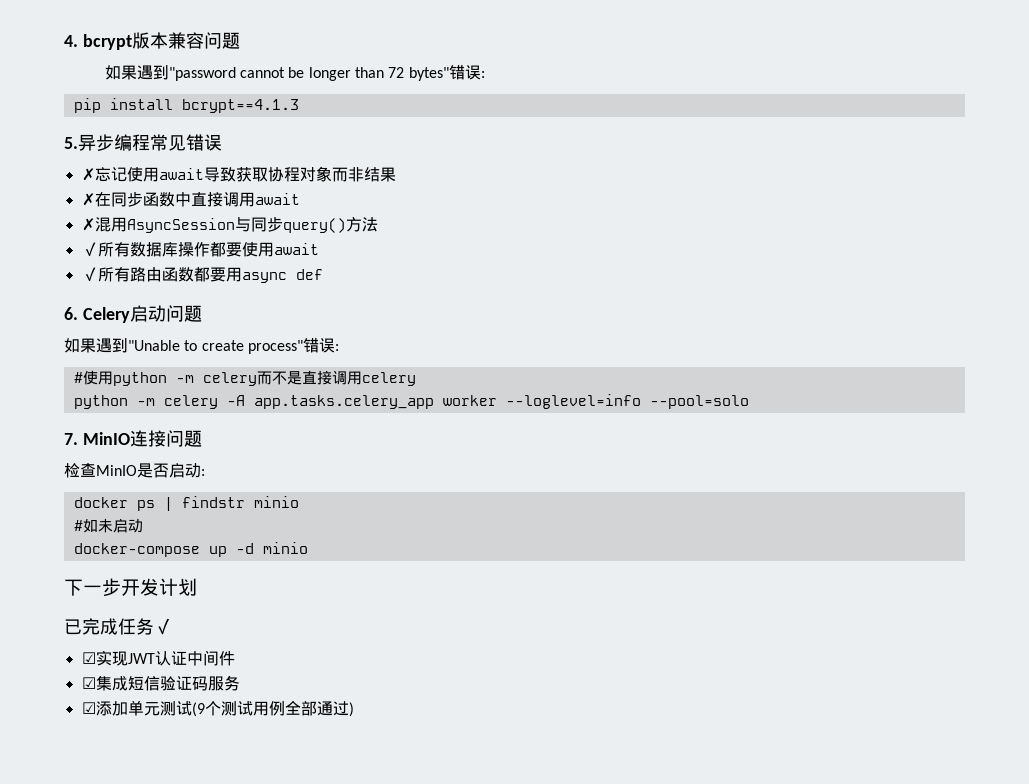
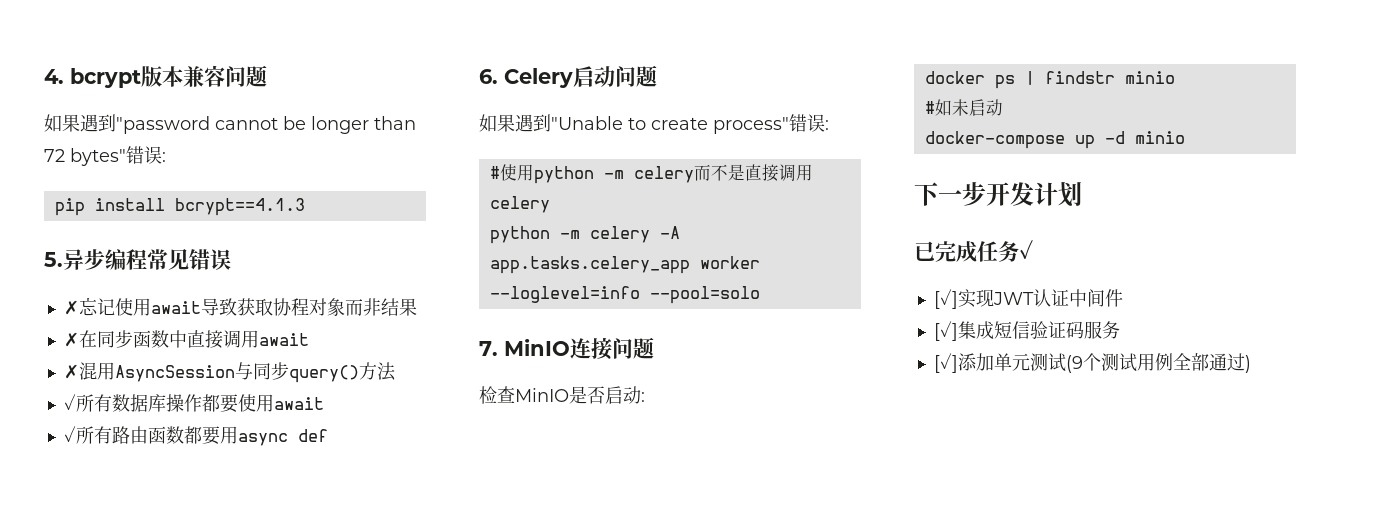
[81,652,96,664] ☑ -> [933,289,958,309] [✓]
[81,677,96,689] ☑ -> [933,321,958,341] [✓]
[81,702,96,714] ☑ -> [933,353,958,373] [✓]

